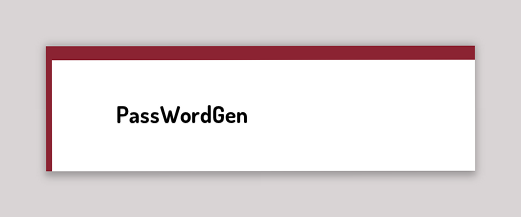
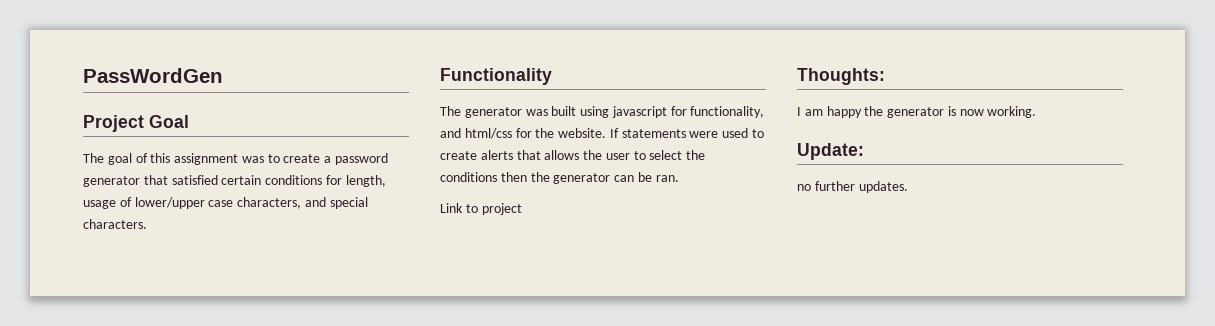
(249, 114) none -> [83,115,189,132] [83,153,389,165] [83,175,386,187] [83,197,368,209] [83,219,147,229] [440,68,552,85] [440,106,765,118] [440,128,765,139] [440,150,706,160] [440,172,679,184] [440,203,522,215] [797,68,885,85] [797,106,1037,118] [797,143,864,160] [797,181,908,193] // Project Goal // The goal of this assignment was to create a password generator that satisfied certain conditions for length, usage of lower/upper case characters, and special characters. // Functionality // The generator was built using javascript for functionality, and html/css for the website. If statements were used to create alerts that allows the user to select the conditions then the generator can be ran. // Link to project // Thoughts: // I am happy the generator is now working. // Update: // no further updates.

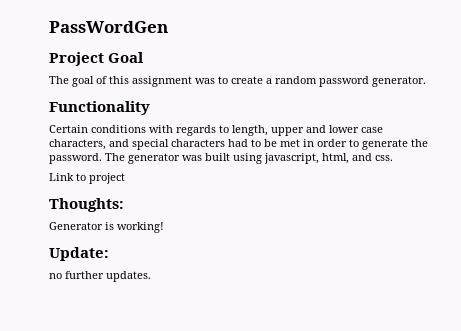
[335,153,389,165] [83,175,386,187] [83,197,368,209] [83,219,147,229] [440,68,552,85] password generator that satisfied certain conditions for length, usage of lower/upper case characters, and special characters. // Functionality // -> [275,76,426,87] [49,101,150,115] [49,125,383,136] [49,139,428,150] [49,153,102,164] random password generator. // Functionality // Certain conditions with regards to length, upper and lower case characters, and special characters had to be met in order to generate the password.
[611,106,765,118] [440,128,765,139] [440,150,706,160] [440,172,679,184] [440,203,522,215] [797,68,885,85] [797,106,1037,118] javascript for functionality, and html/css for the website. If statements were used to create alerts that allows the user to select the conditions then the generator can be ran. // Link to project // Thoughts: // I am happy the generator is now working. -> [264,153,393,164] [49,173,125,184] [49,198,124,212] [49,222,164,233] javascript, html, and css. // Link to project // Thoughts: // Generator is working!

